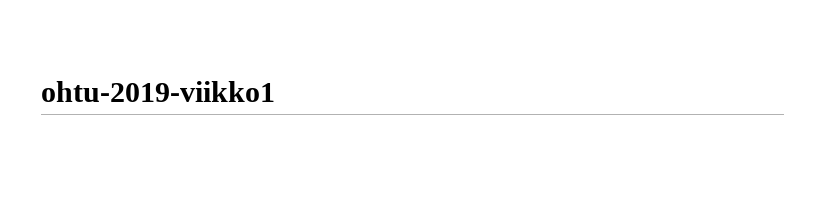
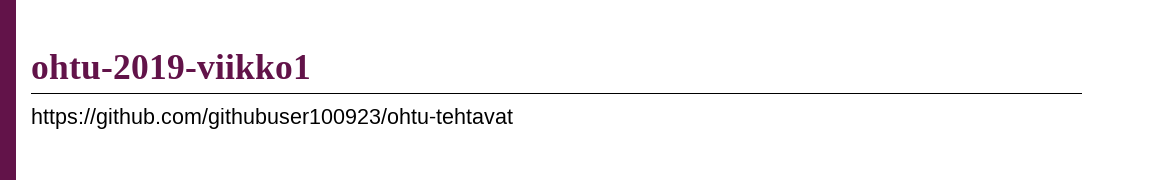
(275, 91) none -> [31,108,513,129] // https://github.com/githubuser100923/ohtu-tehtavat

